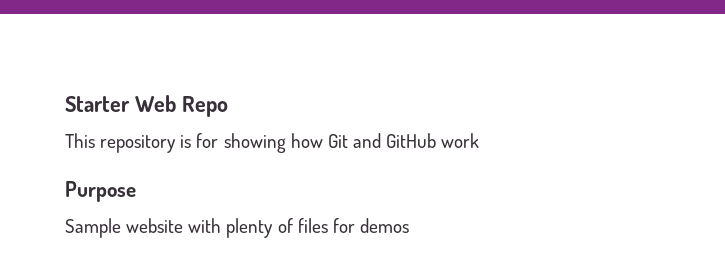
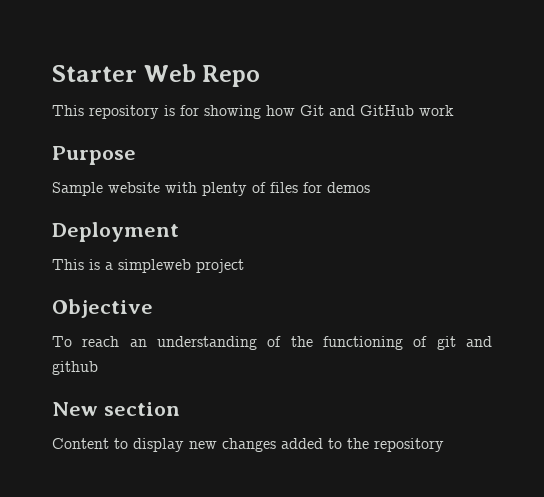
(409, 225) none -> [52,222,179,242] [52,259,244,273] [52,299,153,318] [52,336,492,350] [52,361,98,375] [52,402,180,416] [52,438,444,452] // Deployment // This is a simpleweb project // Objective // To reach an understanding of the functioning of git and github // New section // Content to display new changes added to the repository

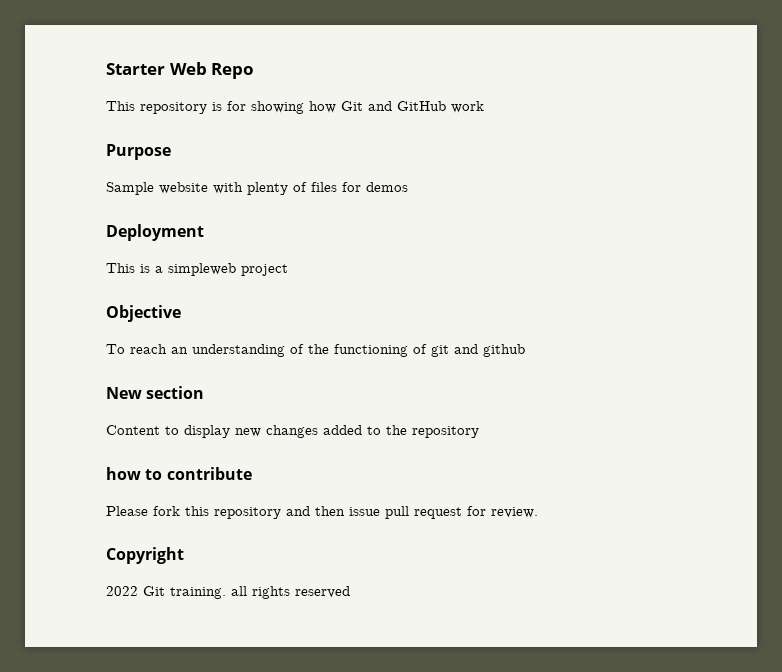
(444, 445) none -> [106,467,252,480] [106,506,538,519] [106,547,184,564] [106,586,350,599] // how to contribute // Please fork this repository and then issue pull request for review. // Copyright // 2022 Git training. all rights reserved

